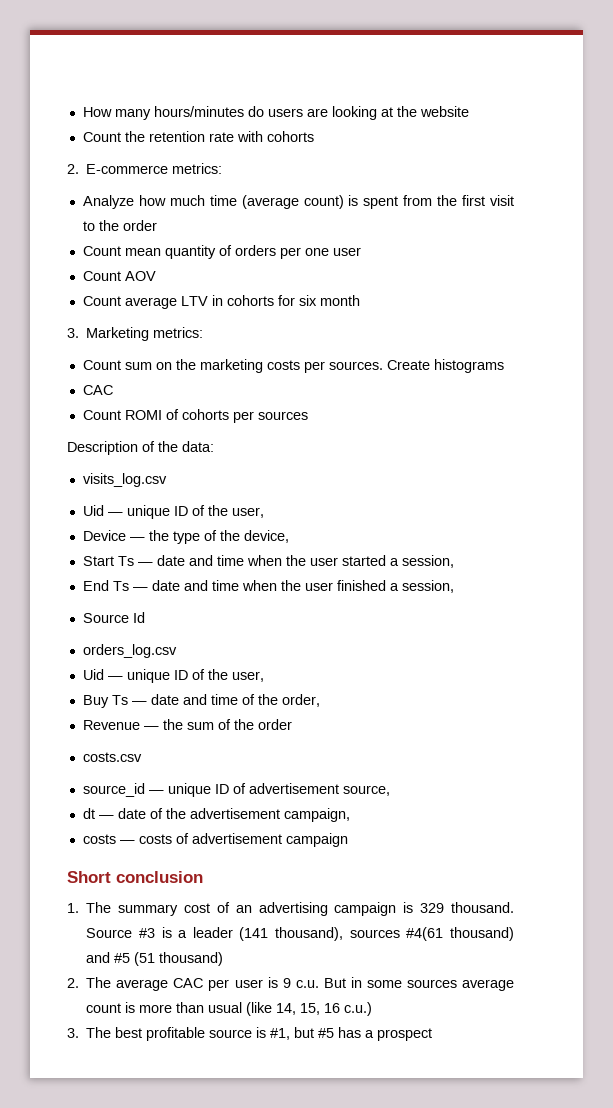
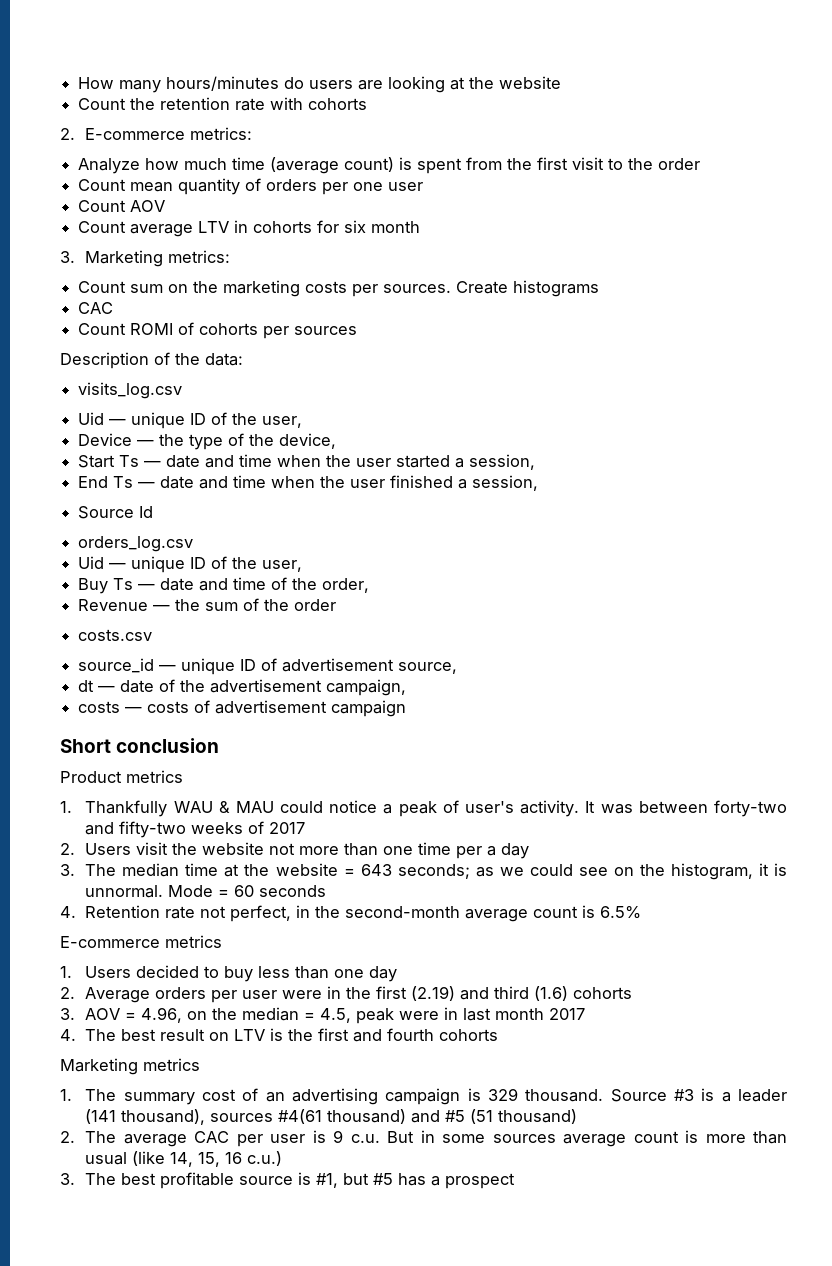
(203, 877) none -> [60,770,183,783] [60,800,788,817] [85,821,306,838] [60,842,530,859] [60,863,788,880] [85,885,327,898] [60,905,642,922] [60,935,222,948] [60,965,398,982] [60,986,633,1003] [60,1007,586,1024] [60,1028,499,1042] [60,1058,200,1075] // Product metrics // 1. Thankfully WAU & MAU could notice a peak of user's activity. It was between forty-two and fifty-two weeks of 2017 // 2. Users visit the website not more than one time per a day // 3. The median time at the website = 643 seconds; as we could see on the histogram, it is unnormal. Mode = 60 seconds // 4. Retention rate not perfect, in the second-month average count is 6.5% // E-commerce metrics // 1. Users decided to buy less than one day // 2. Average orders per user were in the first (2.19) and third (1.6) cohorts // 3. AOV = 4.96, on the median = 4.5, peak were in last month 2017 // 4. The best result on LTV is the first and fourth cohorts // Marketing metrics

